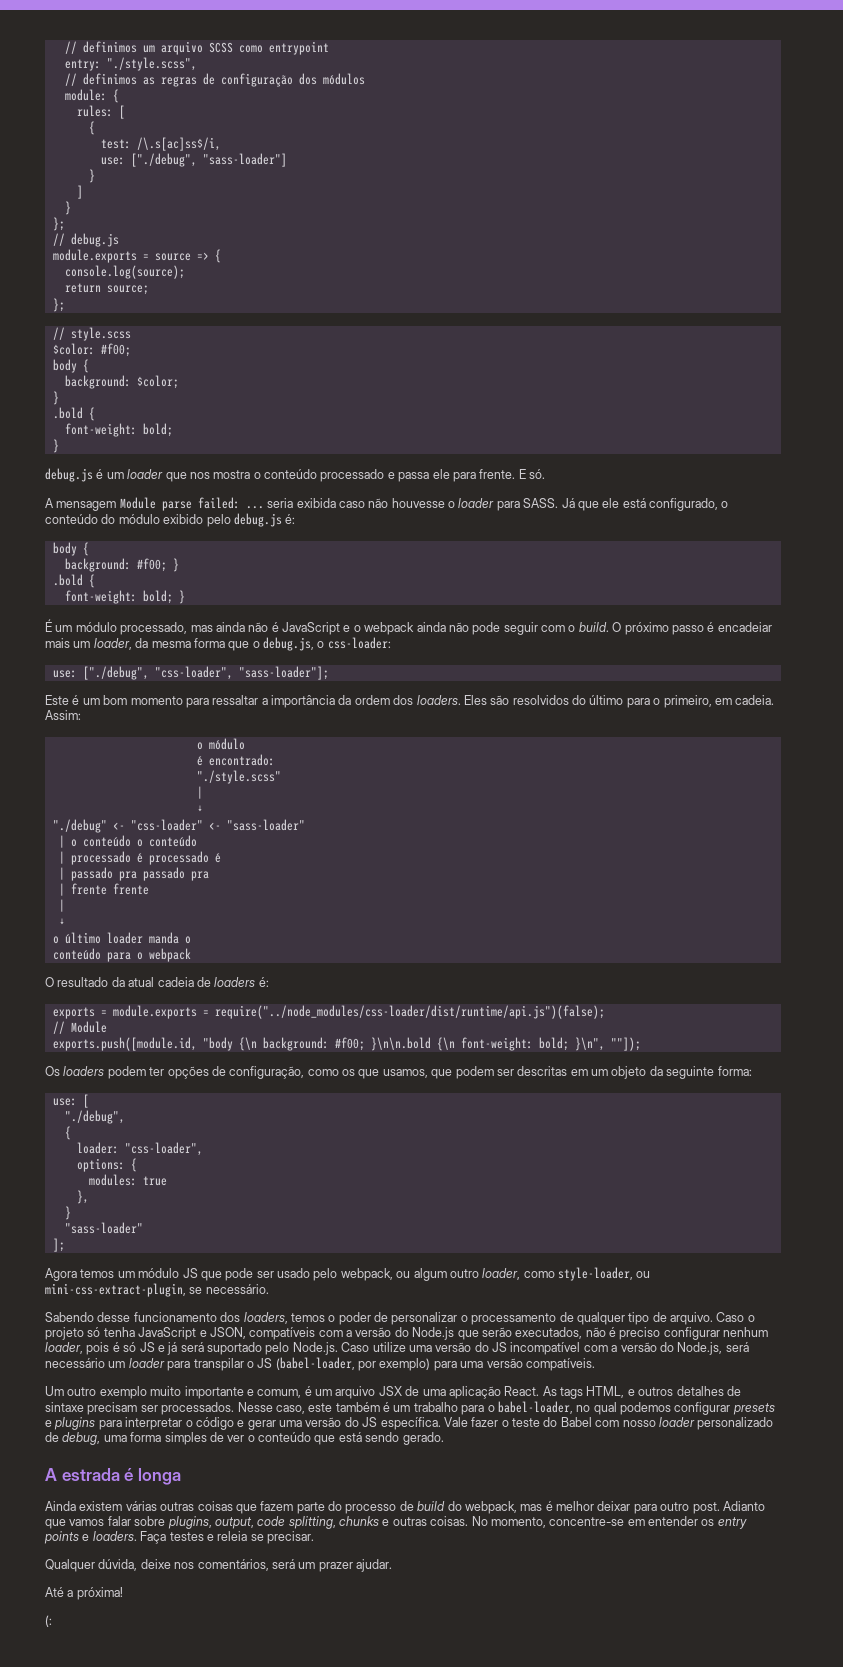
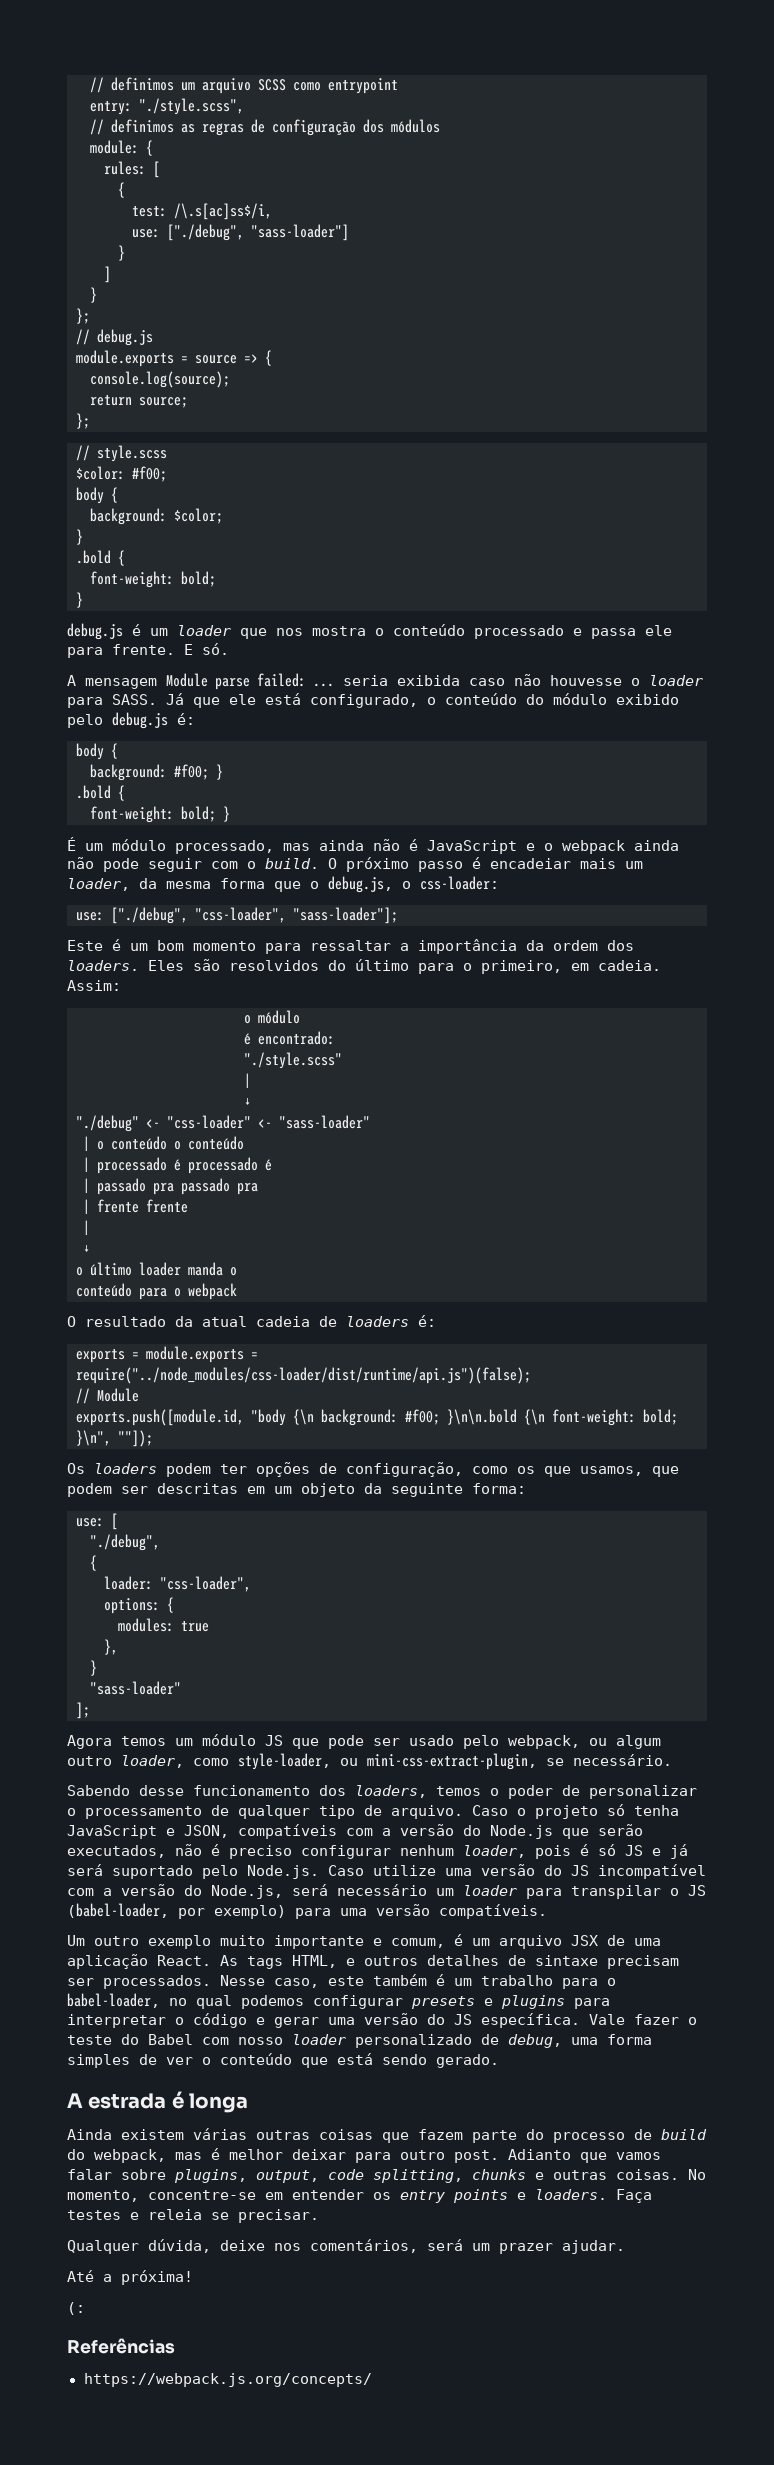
(52, 1621) none -> [67,2338,175,2354] [83,2373,372,2387] // Referências // https://webpack.js.org/concepts/

